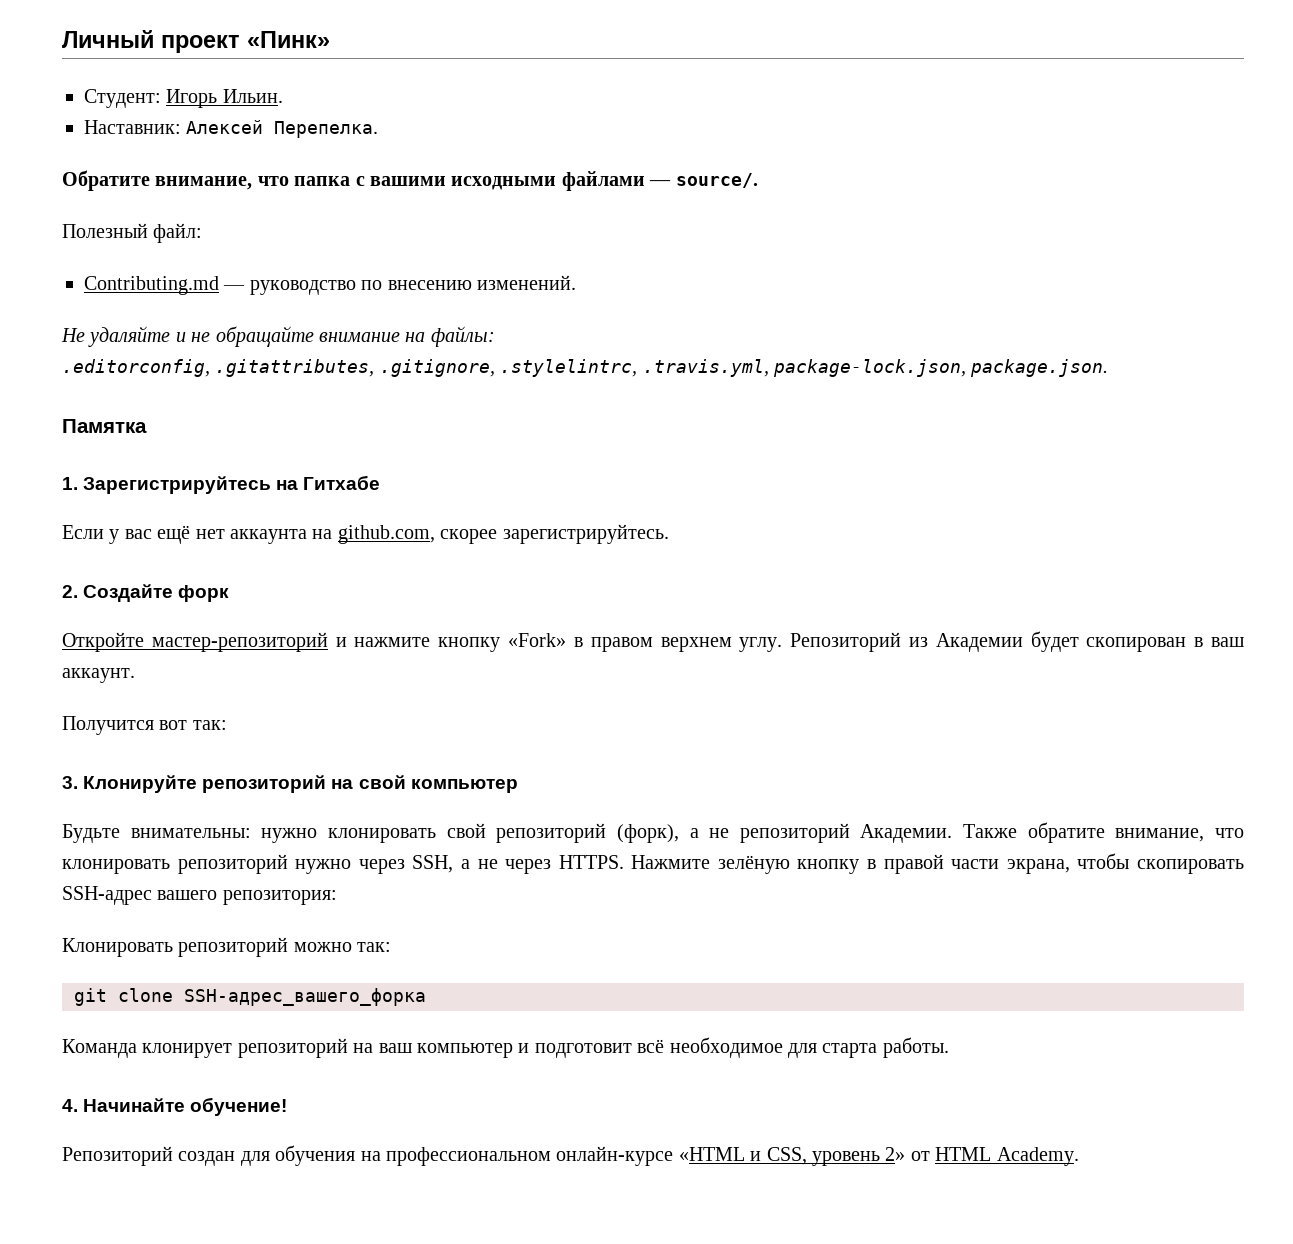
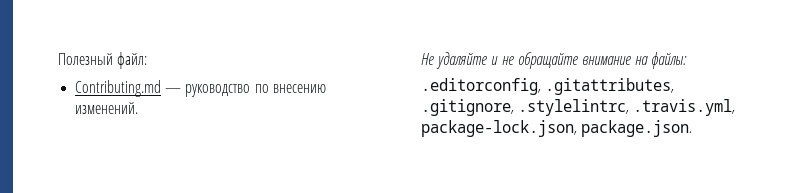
[62,30,330,53] [84,89,283,108] [84,120,379,138] [62,170,758,191] Личный проект «Пинк» // Студент: Игорь Ильин. // Наставник: Алексей Перепелка. // Обратите внимание, что папка с вашими исходными файлами — source/. // -> (58, 59) none
[62,419,147,433] [62,475,381,494] [62,524,669,544] [62,584,230,602] [62,631,1245,652] [62,668,135,683] [62,716,227,735] [62,775,518,793] [62,822,1244,843] [62,853,1244,874] [62,886,337,905] [62,937,392,957] [74,988,426,1006] [62,1037,949,1058] [62,1097,288,1116] [62,1145,1079,1166] // Памятка // 1. Зарегистрируйтесь на Гитхабе // Если у вас ещё нет аккаунта на github.com, скорее зарегистрируйтесь. // 2. Создайте форк // Откройте мастер-репозиторий и нажмите кнопку «Fork» в правом верхнем углу. Репозиторий из Академии будет скопирован в ваш аккаунт. // Получится вот так: // 3. Клонируйте репозиторий на свой компьютер // Будьте внимательны: нужно клонировать свой репозиторий (форк), а не репозиторий Академии. Также обратите внимание, что клонировать репозиторий нужно через SSH, а не через HTTPS. Нажмите зелёную кнопку в правой части экрана, чтобы скопировать SSH-адрес вашего репозитория: // Клонировать репозиторий можно так: // git clone SSH-адрес_вашего_форка // Команда клонирует репозиторий на ваш компьютер и подготовит всё необходимое для старта работы. // 4. Начинайте обучение! // Репозиторий создан для обучения на профессиональном онлайн‑курсе «HTML и CSS, уровень 2» от HTML Academy. -> (693, 128) none

